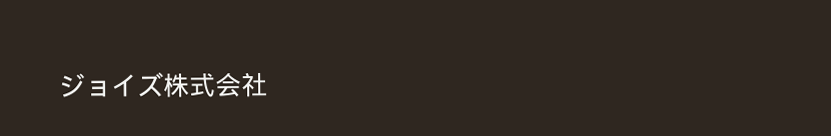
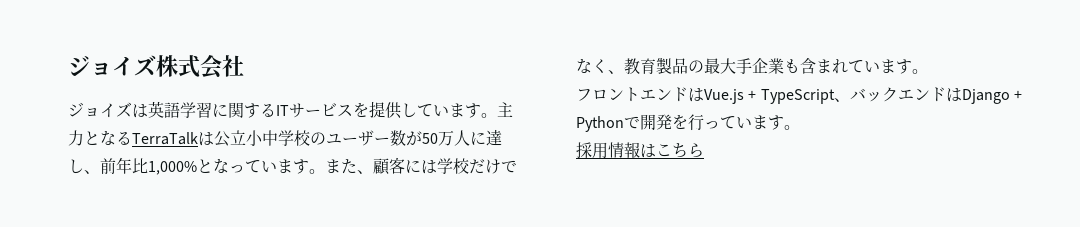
(268, 84) none -> [68,101,513,119] [68,129,502,147] [68,157,517,175] [576,57,928,75] [576,87,1022,104] [576,114,800,132] [576,142,704,159] // ジョイズは英語学習に関するITサービスを提供しています。主力となるTerraTalkは公立小中学校のユーザー数が50万人に達し、前年比1,000%となっています。また、顧客には学校だけでなく、教育製品の最大手企業も含まれています。 // フロントエンドはVue.js + TypeScript、バックエンドはDjango + Pythonで開発を行っています。 // 採用情報はこちら

